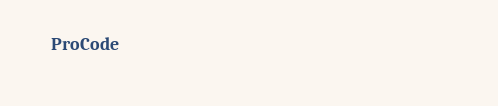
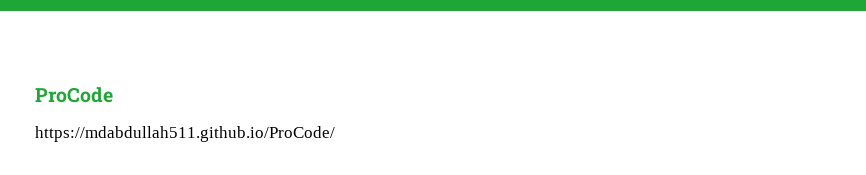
(119, 43) none -> [35,126,335,142] // https://mdabdullah511.github.io/ProCode/

